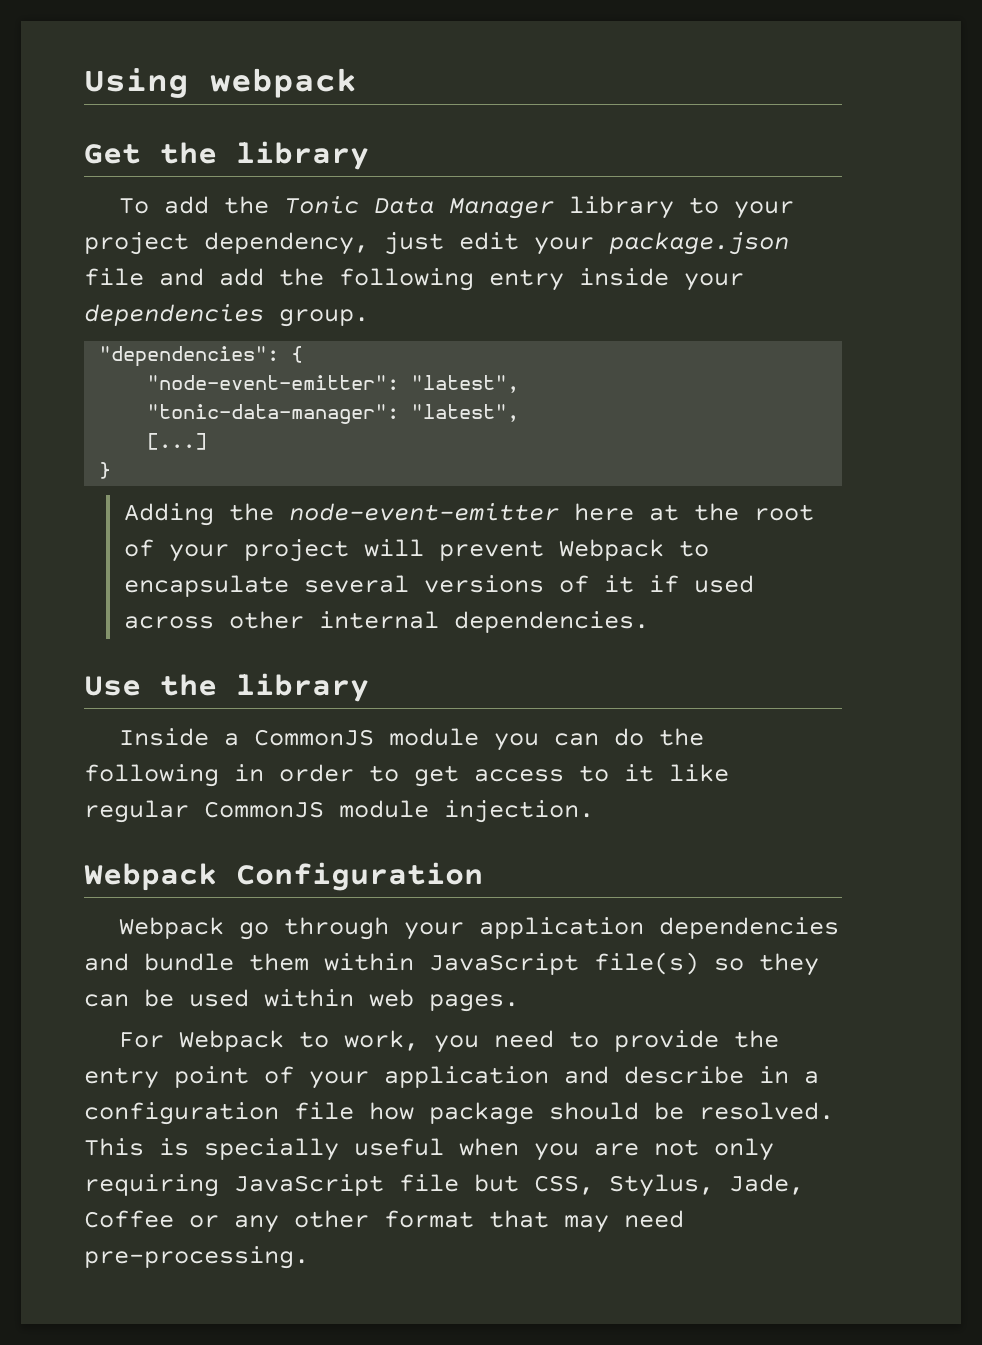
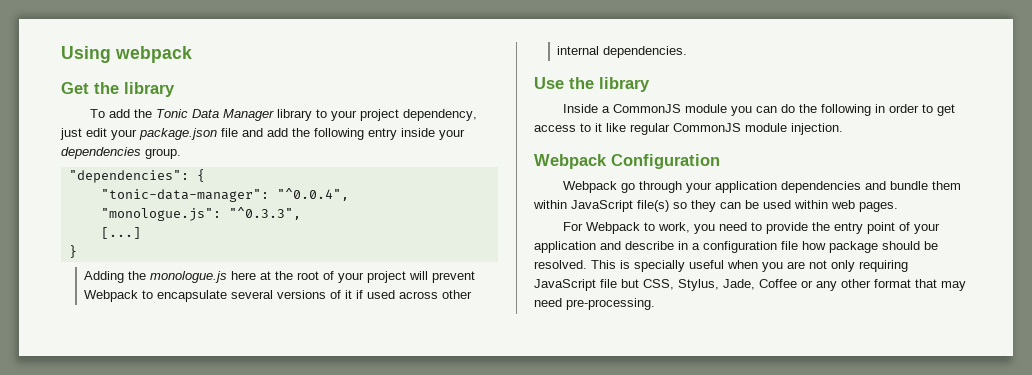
[147,375,520,393] [147,404,520,424] "node-event-emitter": "latest", // "tonic-data-manager": "latest", -> [100,188,349,202] [100,207,301,221] "tonic-data-manager": "^0.0.4", // "monologue.js": "^0.3.3",
[288,503,559,521] node-event-emitter -> [150,271,228,283] monologue.js

